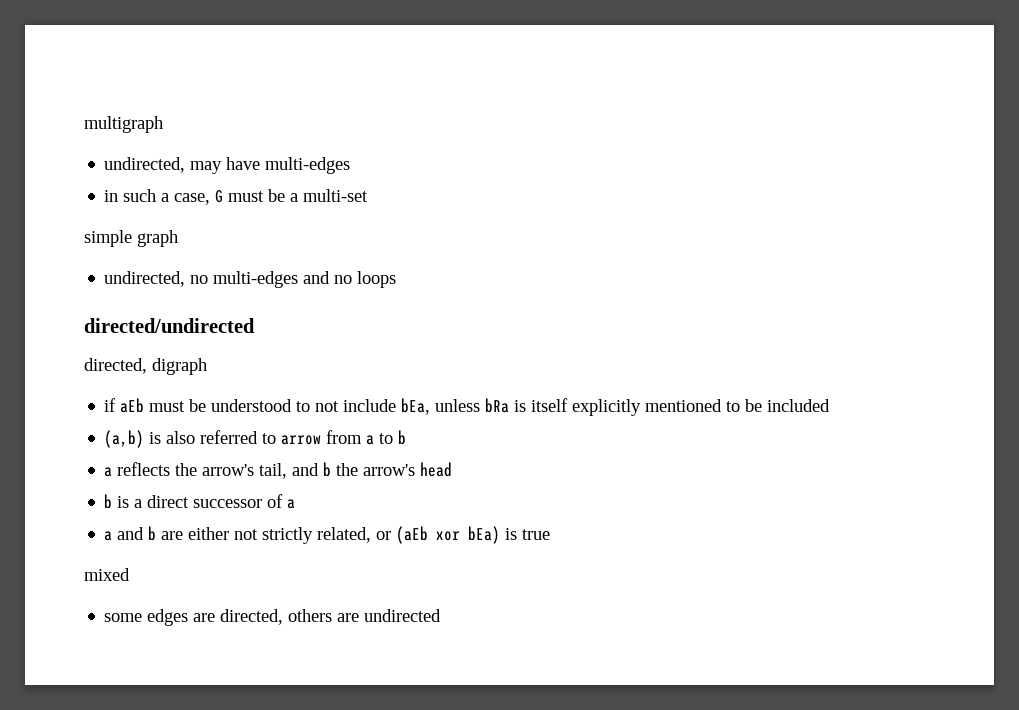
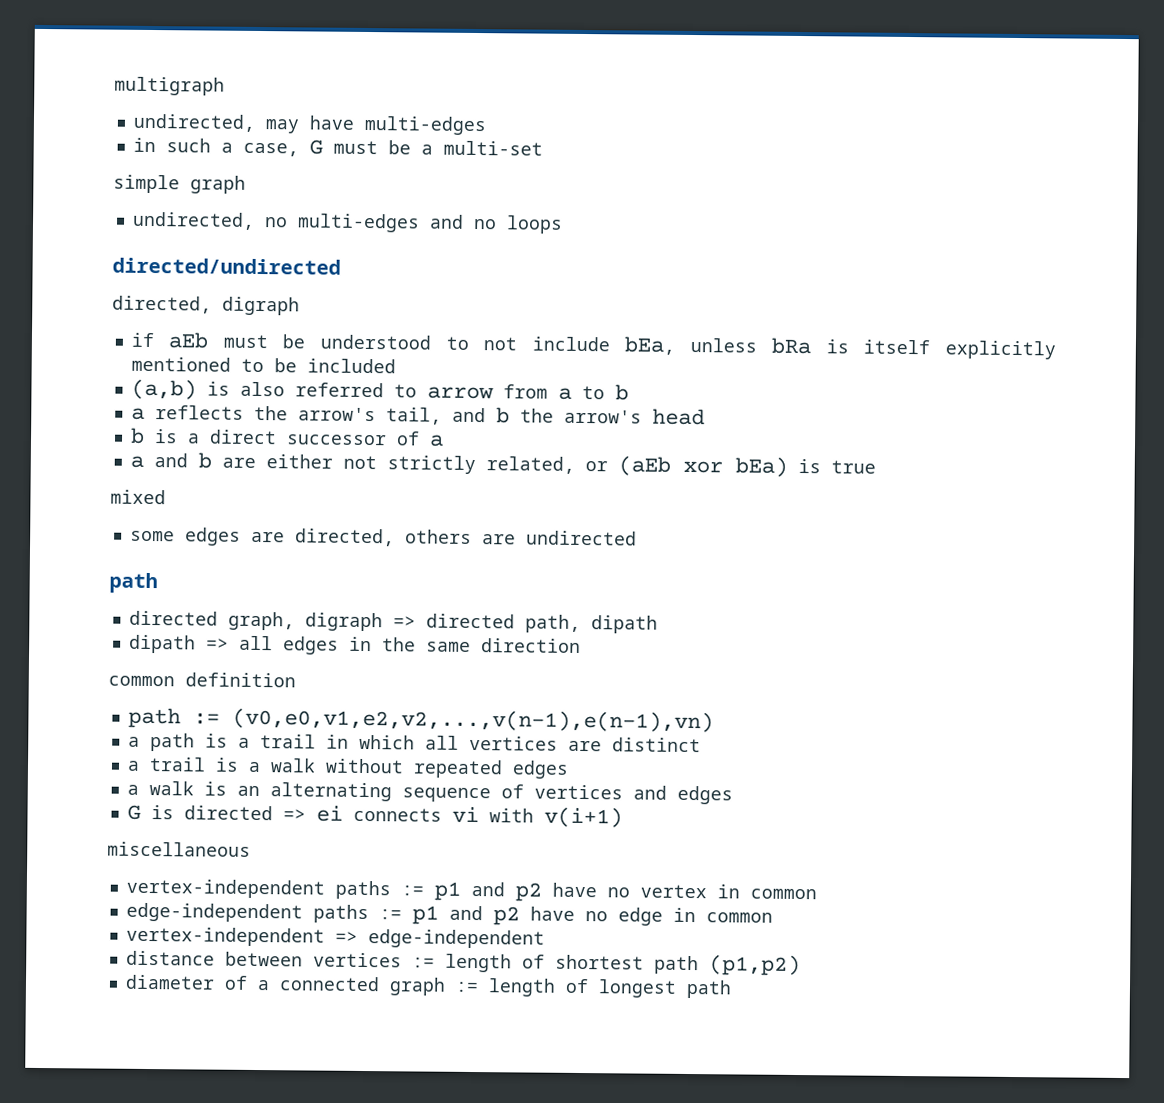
(442, 615) none -> [109,572,158,594] [128,610,658,634] [128,634,581,655] [108,672,296,688] [127,707,714,733] [127,733,701,753] [126,757,569,779] [126,781,733,805] [126,804,623,828] [107,841,251,857] [125,878,817,902] [125,902,773,926] [125,926,545,949] [125,950,801,977] [124,974,732,999] // path // directed graph, digraph => directed path, dipath // dipath => all edges in the same direction // common definition // path := (v0,e0,v1,e2,v2,...,v(n-1),e(n-1),vn) // a path is a trail in which all vertices are distinct // a trail is a walk without repeated edges // a walk is an alternating sequence of vertices and edges // G is directed => ei connects vi with v(i+1) // miscellaneous // vertex-independent paths := p1 and p2 have no vertex in common // edge-independent paths := p1 and p2 have no edge in common // vertex-independent => edge-independent // distance between vertices := length of shortest path (p1,p2) // diameter of a connected graph := length of longest path

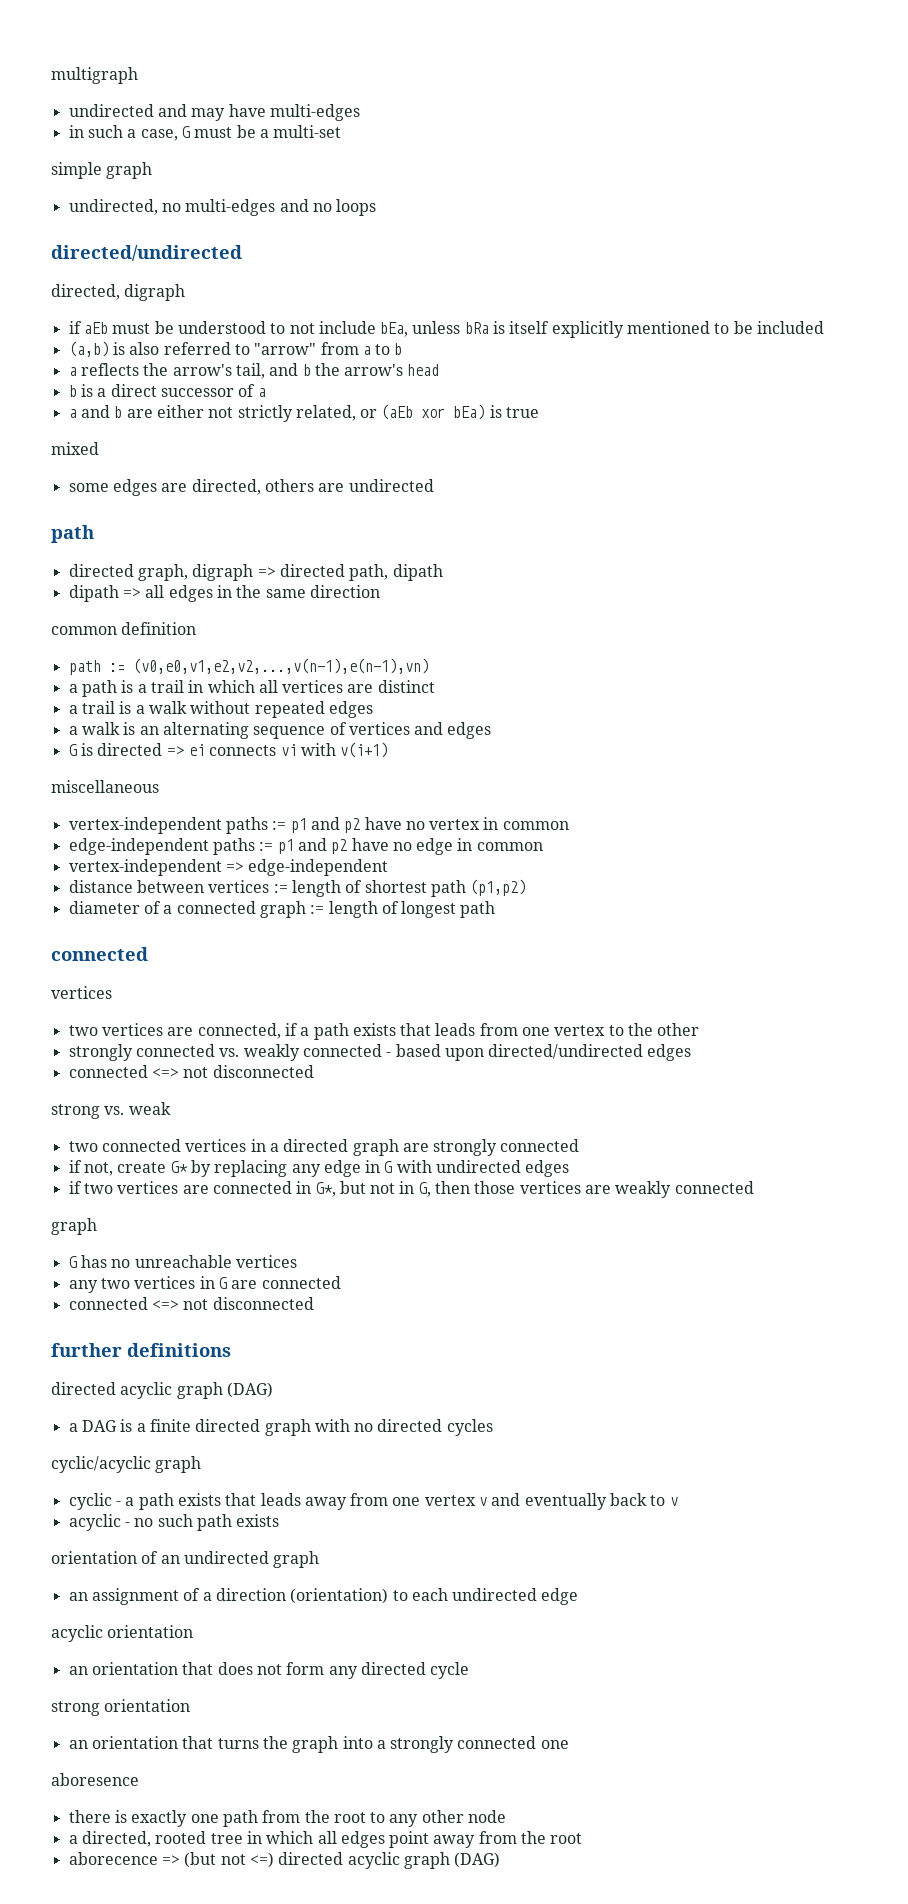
[132,113,256,132] undirected, -> [68,104,187,117] undirected and
[426,386,494,400] arrow -> [254,343,317,355] "arrow"
(732, 989) none -> [51,947,148,961] [51,986,112,999] [68,1023,700,1040] [68,1044,692,1061] [68,1065,314,1078] [51,1102,171,1119] [68,1139,580,1156] [68,1160,570,1177] [68,1181,754,1198] [51,1218,97,1235] [68,1255,297,1268] [68,1276,341,1293] [68,1297,314,1310] [51,1343,231,1357] [51,1382,273,1399] [68,1419,493,1436] [51,1456,202,1473] [68,1493,678,1510] [68,1514,280,1531] [51,1551,320,1568] [68,1588,579,1605] [51,1625,194,1642] [68,1662,470,1679] [51,1699,191,1716] [68,1736,569,1753] [51,1773,139,1786] [68,1810,507,1827] [68,1831,583,1848] [68,1852,501,1869] // connected // vertices // two vertices are connected, if a path exists that leads from one vertex to the other // strongly connected vs. weakly connected - based upon directed/undirected edges // connected <=> not disconnected // strong vs. weak // two connected vertices in a directed graph are strongly connected // if not, create G* by replacing any edge in G with undirected edges // if two vertices are connected in G*, but not in G, then those vertices are weakly connected // graph // G has no unreachable vertices // any two vertices in G are connected // connected <=> not disconnected // further definitions // directed acyclic graph (DAG) // a DAG is a finite directed graph with no directed cycles // cyclic/acyclic graph // cyclic - a path exists that leads away from one vertex v and eventually back to v // acyclic - no such path exists // orientation of an undirected graph // an assignment of a direction (orientation) to each undirected edge // acyclic orientation // an orientation that does not form any directed cycle // strong orientation // an orientation that turns the graph into a strongly connected one // aboresence // there is exactly one path from the root to any other node // a directed, rooted tree in which all edges point away from the root // aborecence => (but not <=) directed acyclic graph (DAG)

